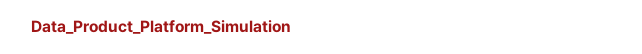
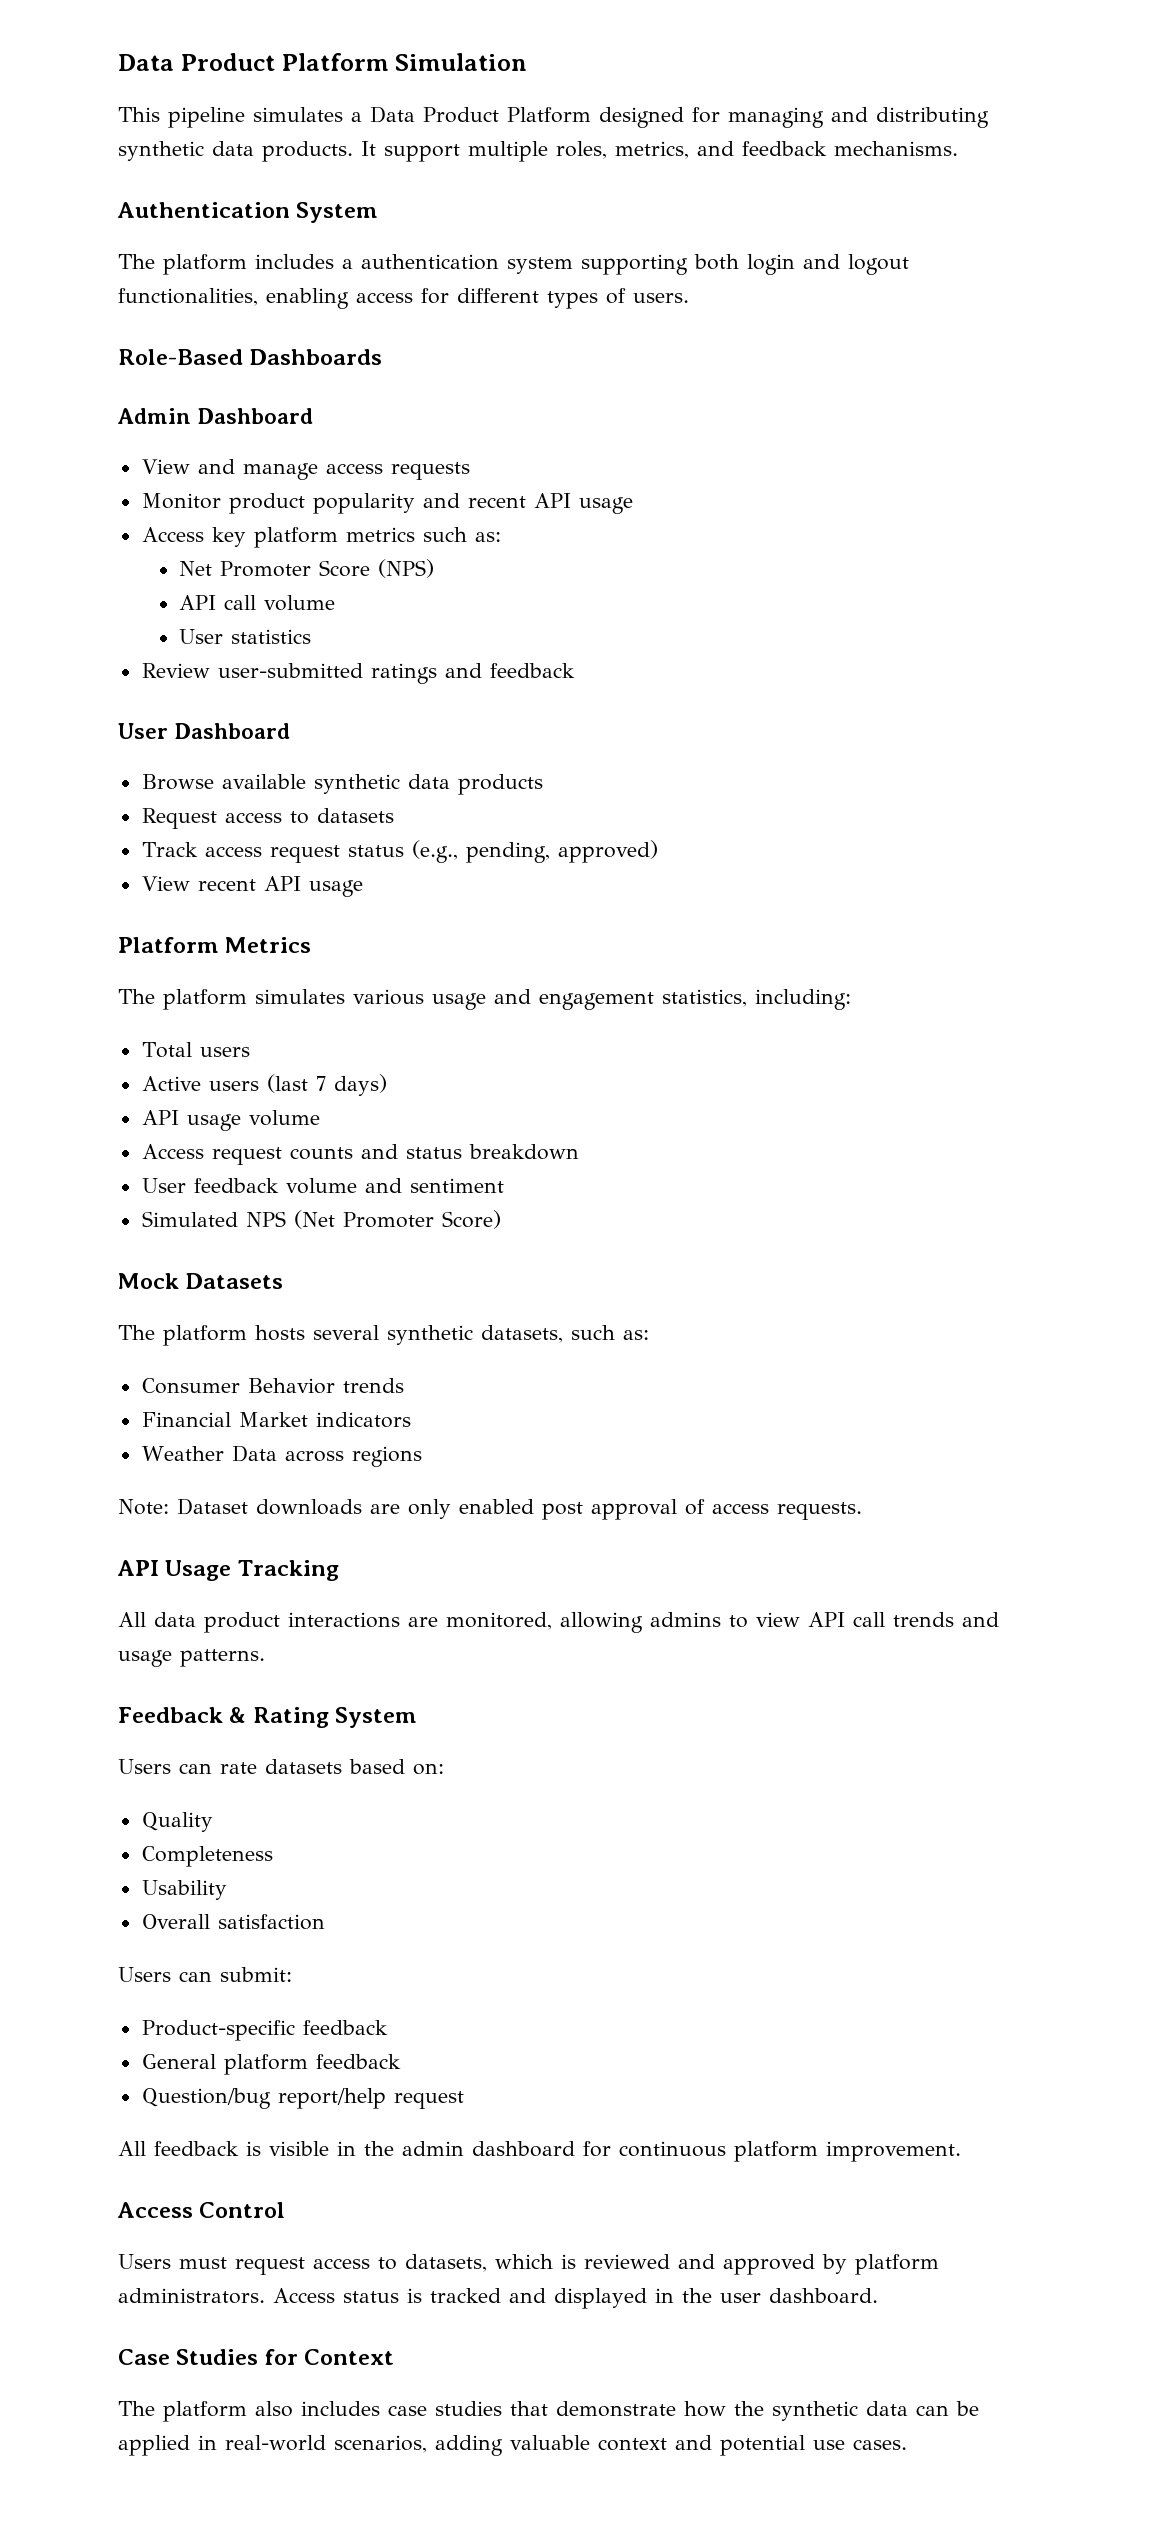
[31,20,291,34] Data_Product_Platform_Simulation -> [118,53,528,71] [118,106,989,128] [118,141,958,162] [117,202,379,223] [118,254,909,275] [118,288,689,309] [118,349,383,365] [117,408,314,424] [141,459,470,480] [141,493,633,514] [141,527,501,548] [179,559,435,578] [179,595,336,611] [179,629,312,644] [141,663,575,684] [118,723,291,739] [141,774,543,795] [141,808,394,829] [141,840,658,863] [141,876,363,897] [118,937,312,953] [118,989,851,1010] [141,1042,250,1058] [141,1074,387,1096] [141,1110,320,1131] [141,1144,579,1165] [141,1178,504,1194] [141,1210,501,1229] [118,1273,284,1289] [118,1325,649,1346] [141,1378,404,1394] [141,1412,411,1428] [141,1445,422,1467] [118,1498,862,1520] [117,1560,339,1581] [118,1612,999,1633] [118,1649,265,1667] [118,1707,418,1728] [118,1759,444,1775] [141,1812,213,1832] [141,1846,273,1867] [141,1880,227,1900] [141,1914,325,1930] [118,1967,292,1982] [141,2020,388,2041] [141,2054,401,2075] [141,2088,464,2109] [118,2141,961,2162] [117,2202,286,2218] [118,2254,939,2275] [118,2288,878,2309] [118,2349,395,2365] [118,2401,979,2422] [118,2435,907,2456] Data Product Platform Simulation // This pipeline simulates a Data Product Platform designed for managing and distributing synthetic data products. It support multiple roles, metrics, and feedback mechanisms. // Authentication System // The platform includes a authentication system supporting both login and logout functionalities, enabling access for different types of users. // Role-Based Dashboards // Admin Dashboard // View and manage access requests // Monitor product popularity and recent API usage // Access key platform metrics such as: // Net Promoter Score (NPS) // API call volume // User statistics // Review user-submitted ratings and feedback // User Dashboard // Browse available synthetic data products // Request access to datasets // Track access request status (e.g., pending, approved) // View recent API usage // Platform Metrics // The platform simulates various usage and engagement statistics, including: // Total users // Active users (last 7 days) // API usage volume // Access request counts and status breakdown // User feedback volume and sentiment // Simulated NPS (Net Promoter Score) // Mock Datasets // The platform hosts several synthetic datasets, such as: // Consumer Behavior trends // Financial Market indicators // Weather Data across regions // Note: Dataset downloads are only enabled post approval of access requests. // API Usage Tracking // All data product interactions are monitored, allowing admins to view API call trends and usage patterns. // Feedback & Rating System // Users can rate datasets based on: // Quality // Completeness // Usability // Overall satisfaction // Users can submit: // Product-specific feedback // General platform feedback // Question/bug report/help request // All feedback is visible in the admin dashboard for continuous platform improvement. // Access Control // Users must request access to datasets, which is reviewed and approved by platform administrators. Access status is tracked and displayed in the user dashboard. // Case Studies for Context // The platform also includes case studies that demonstrate how the synthetic data can be applied in real-world scenarios, adding valuable context and potential use cases.

